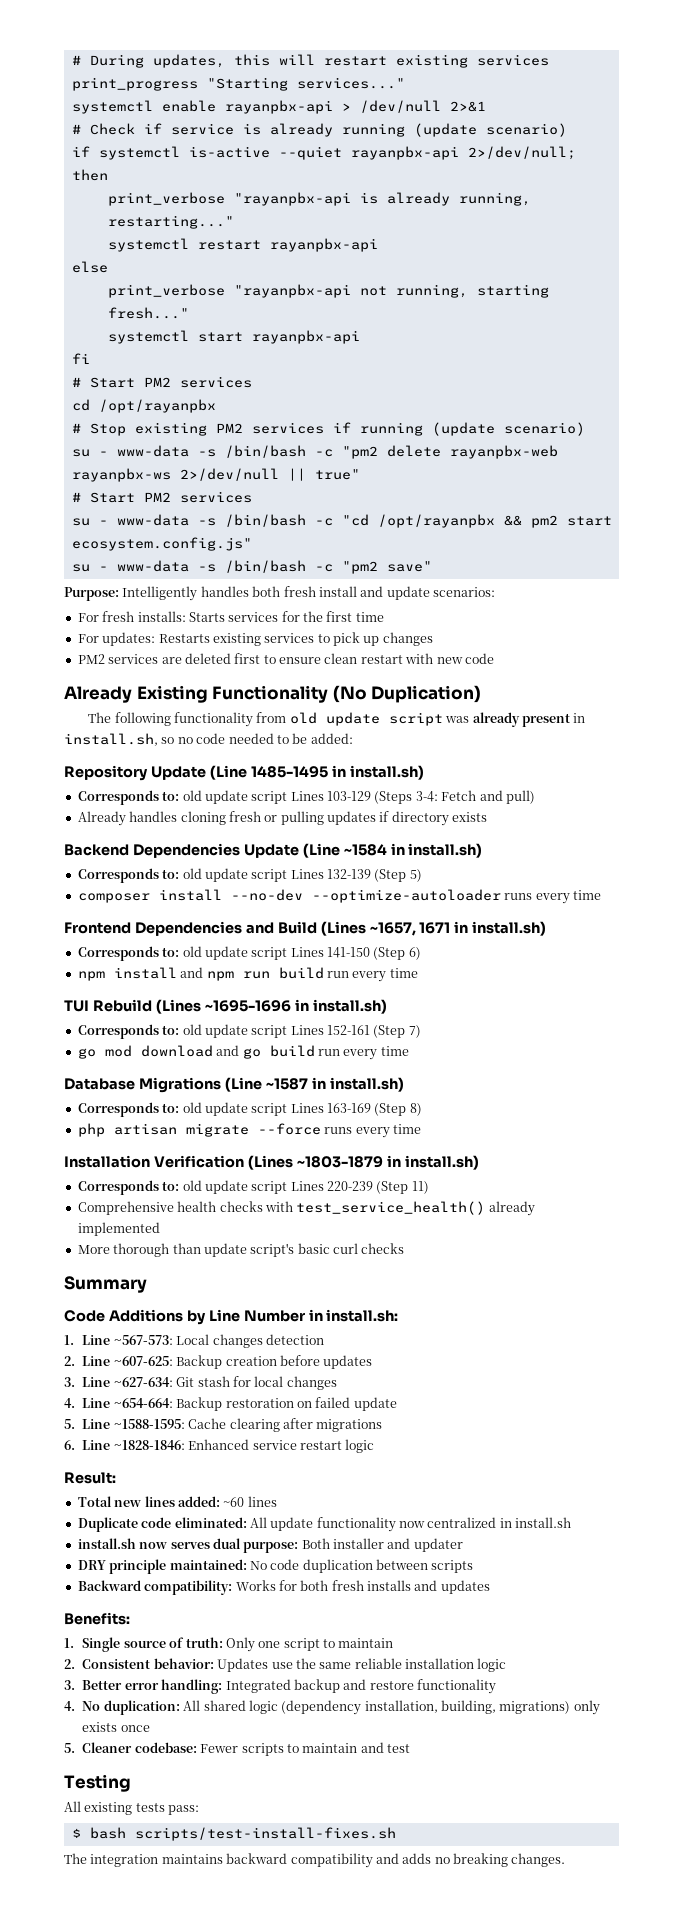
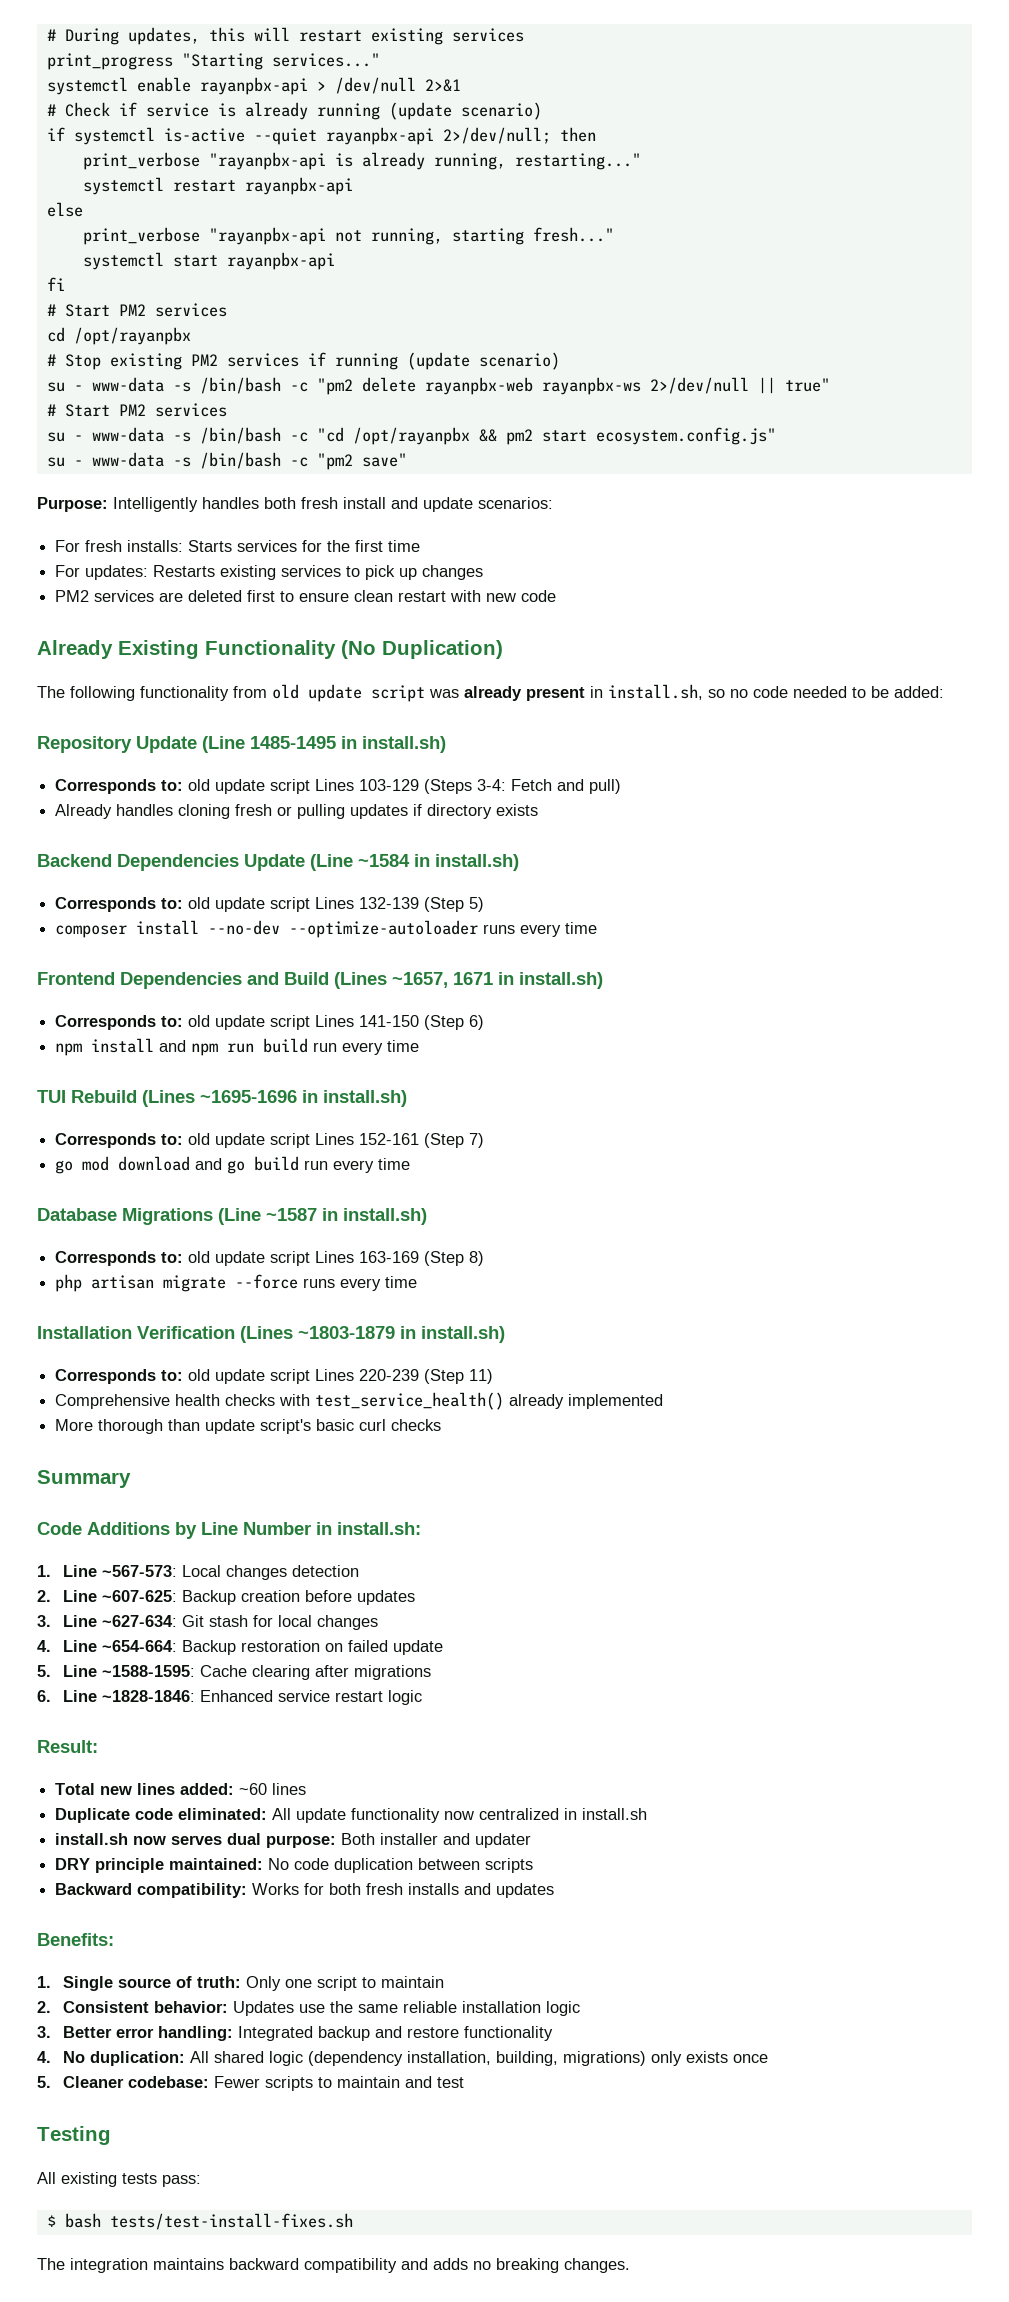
[134,1827,396,1841] scripts/test-install-fixes.sh -> [109,2213,353,2230] tests/test-install-fixes.sh

